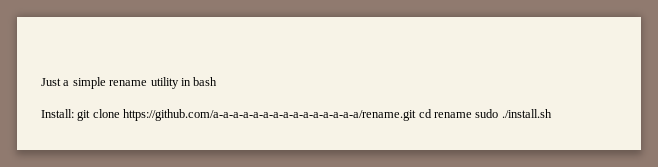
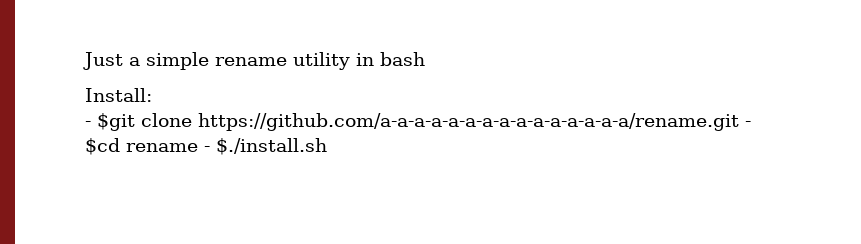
[77,109,552,121] git clone https://github.com/a-a-a-a-a-a-a-a-a-a-a-a-a-a-a/rename.git cd rename sudo ./install.sh -> [85,113,751,131] [85,138,327,155] // - $git clone https://github.com/a-a-a-a-a-a-a-a-a-a-a-a-a-a-a/rename.git - $cd rename - $./install.sh

